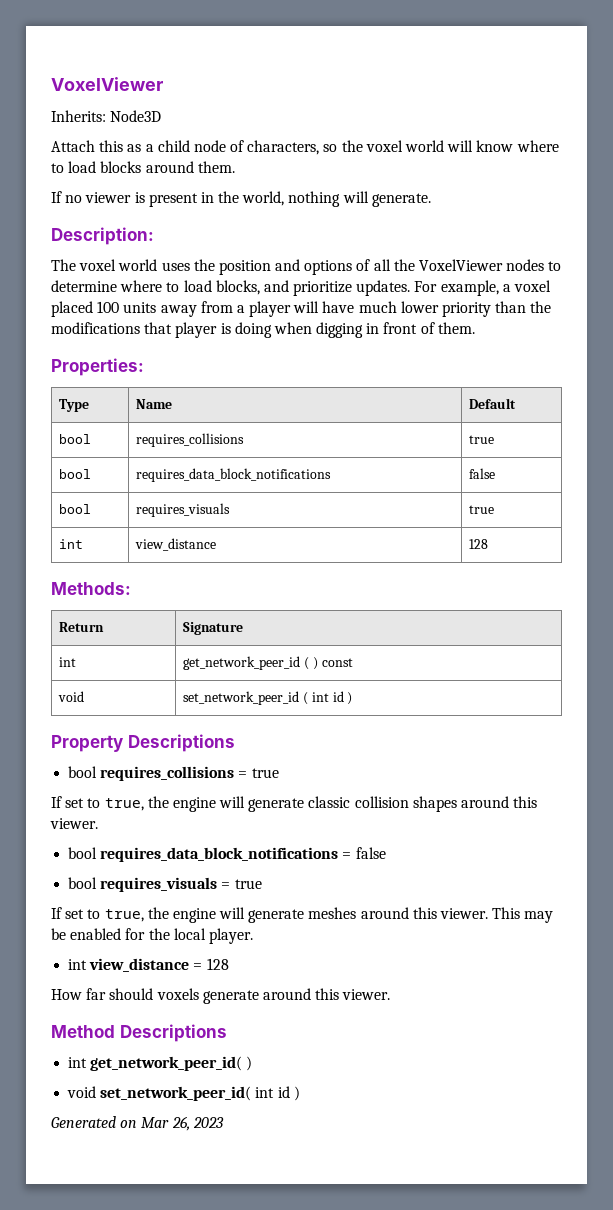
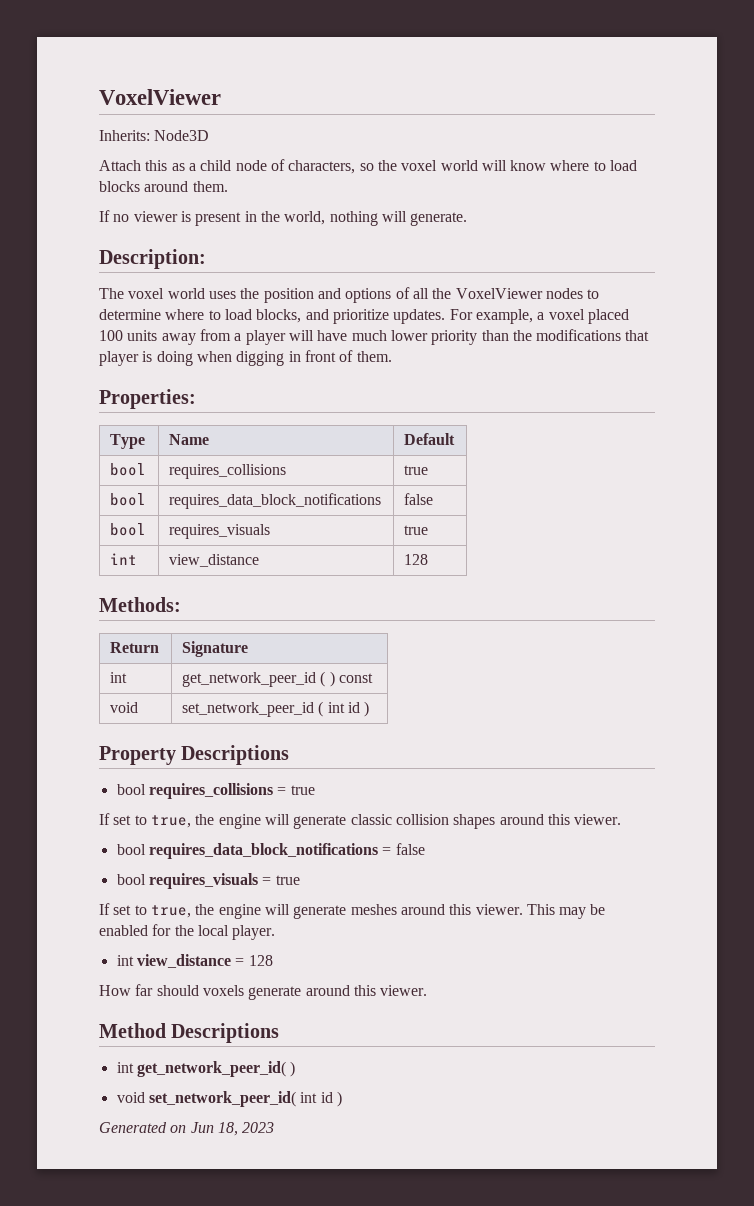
[141,1116,190,1131] Mar 26, -> [190,1122,238,1136] Jun 18,

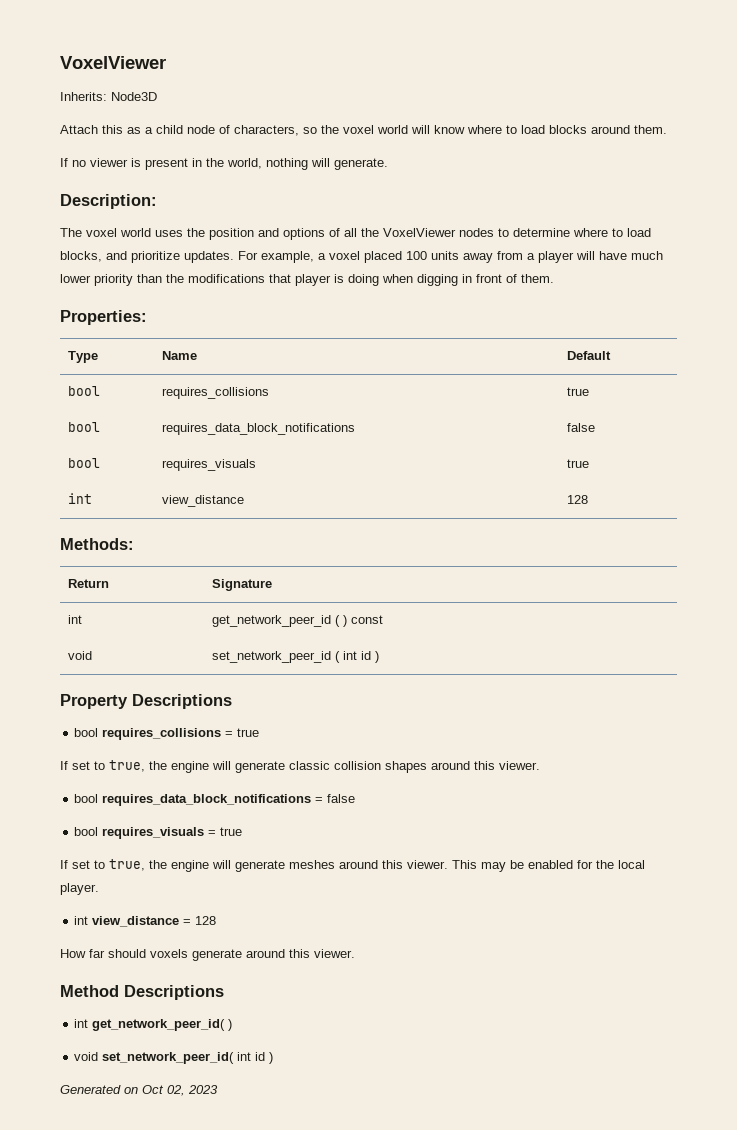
[190,1122,238,1136] Jun 18, -> [142,1085,185,1096] Oct 02,

